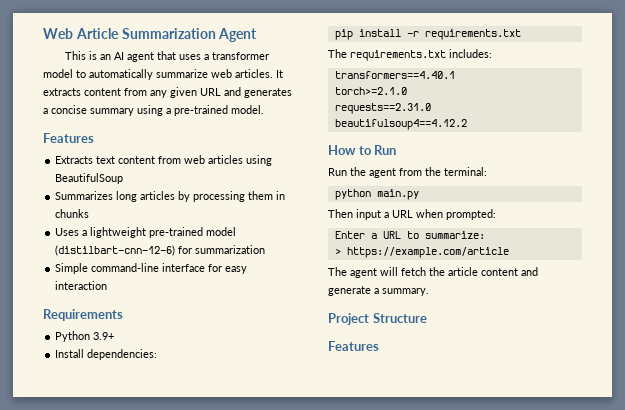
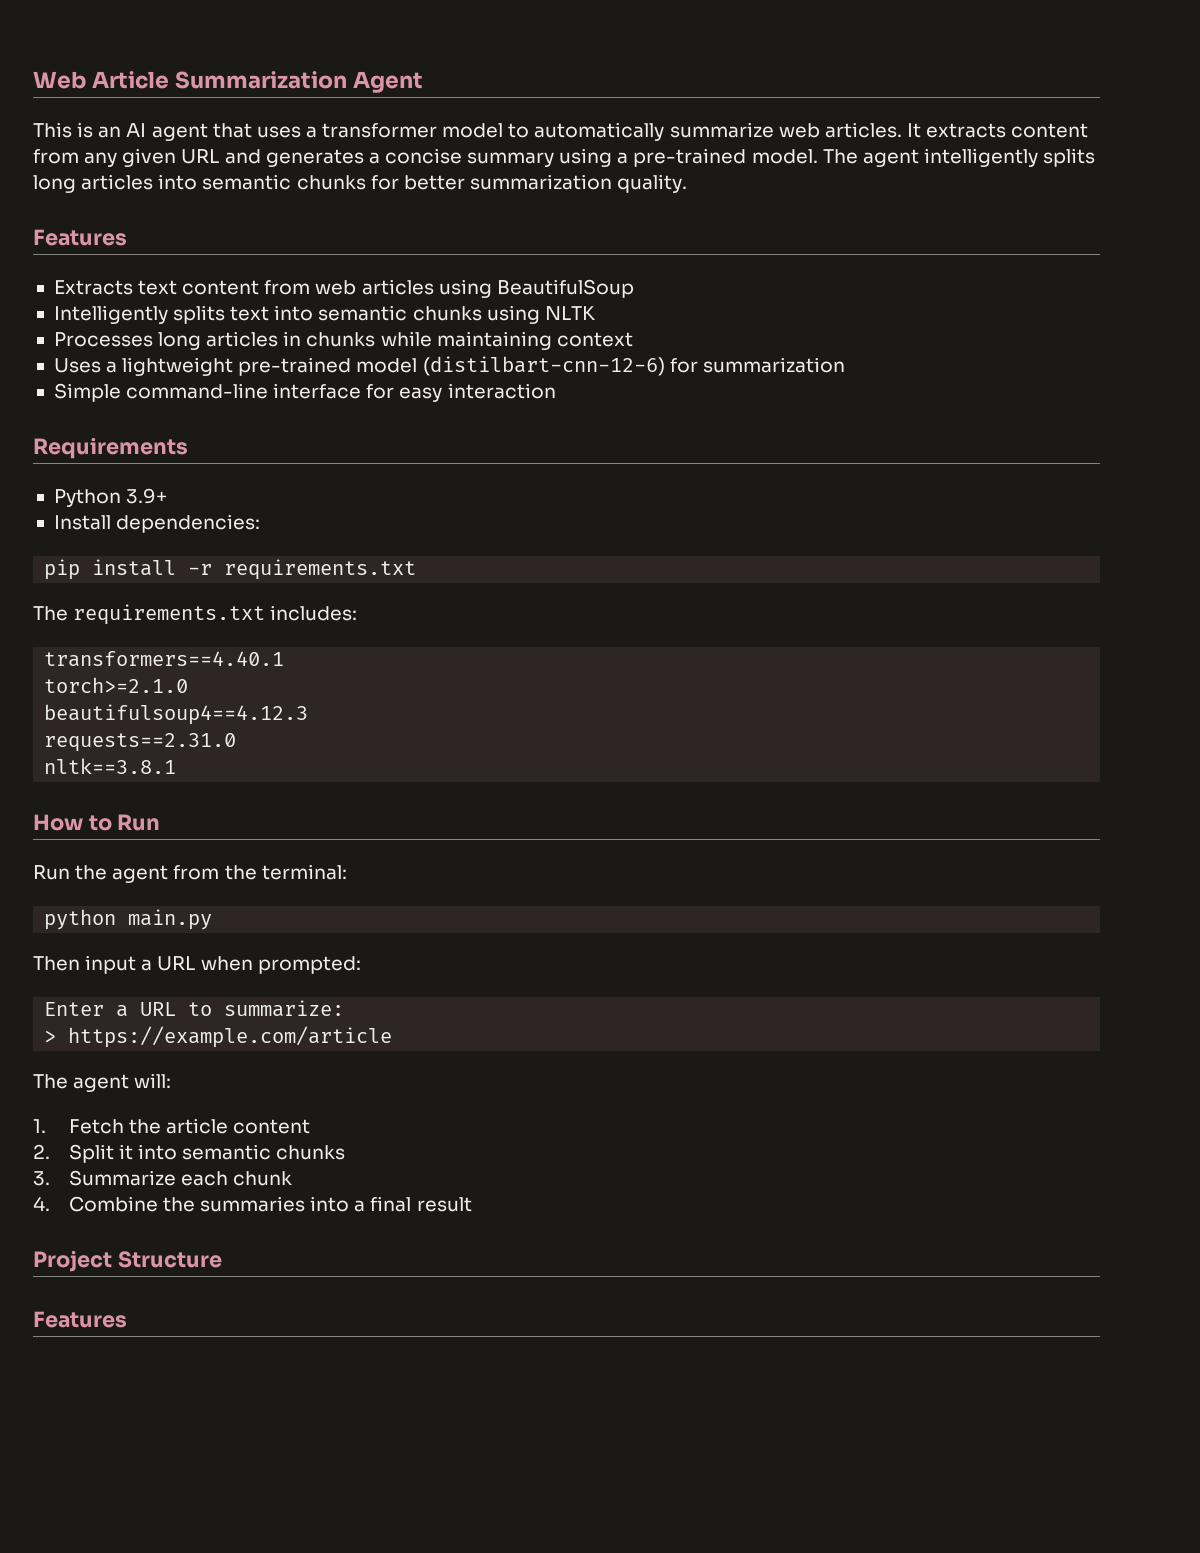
(264, 109) none -> [822,148,1096,167] [33,174,688,193] The agent intelligently splits long articles into semantic chunks for better summarization quality.
[55,191,274,202] Summarizes long articles by processing them -> [53,305,596,324] [53,331,279,350] Intelligently splits text into semantic chunks using NLTK // Processes long articles
(90, 213) none -> [380,331,633,350] while maintaining context
(407, 91) none -> [44,704,309,725] // beautifulsoup4==4.12.3
[334,119,467,130] beautifulsoup4==4.12.2 -> [44,758,177,774] nltk==3.8.1
[380,267,426,276] will fetch -> [134,1073,172,1088] [33,1119,124,1134] will: // 1. Fetch
[521,267,538,276] [328,286,429,296] and generate a summary. -> [33,1144,346,1163] [33,1170,293,1186] [33,1196,472,1212] // 2. Split it into semantic chunks // 3. Summarize each chunk // 4. Combine the summaries into a final result

